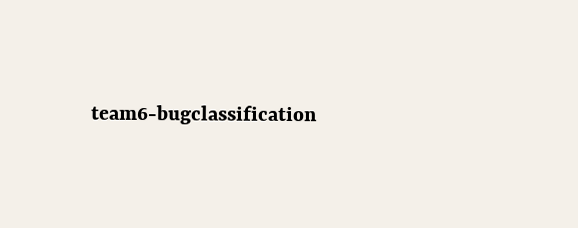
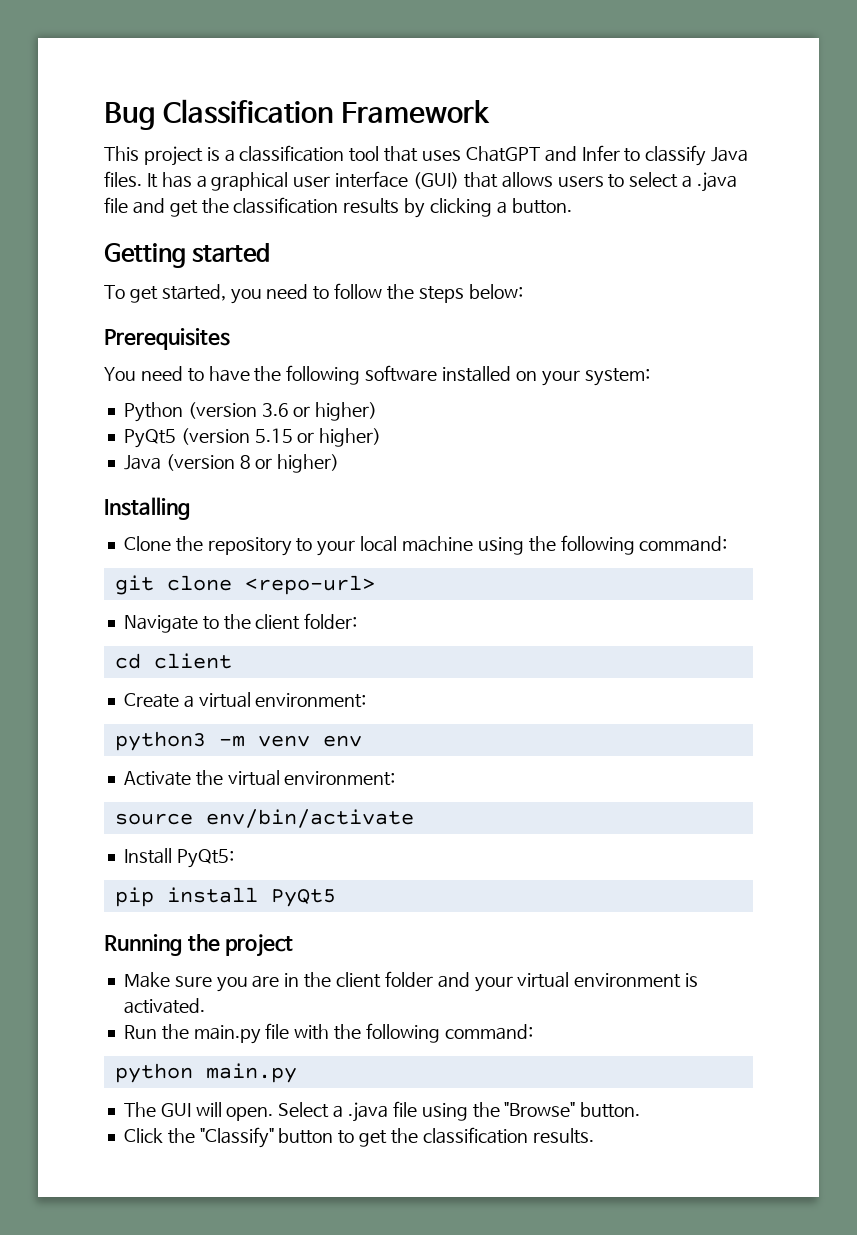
[90,104,318,126] team6-bugclassification -> [104,99,491,130] [104,145,749,166] [104,171,738,192] [104,197,572,218] [104,243,271,268] [104,283,523,304] [104,328,230,350] [104,365,650,386] [123,402,378,422] [123,428,382,448] [123,454,340,473] [104,497,190,520] [123,535,728,556] [114,575,375,595] [123,613,358,633] [114,653,232,669] [123,692,367,708] [114,731,362,751] [123,770,396,786] [114,809,414,828] [123,848,234,868] [114,887,336,907] [104,934,294,957] [123,971,699,992] [123,998,205,1014] [123,1023,533,1044] [114,1063,297,1083] [123,1101,641,1122] [123,1127,594,1148] Bug Classification Framework // This project is a classification tool that uses ChatGPT and Infer to classify Java files. It has a graphical user interface (GUI) that allows users to select a .java file and get the classification results by clicking a button. // Getting started // To get started, you need to follow the steps below: // Prerequisites // You need to have the following software installed on your system: // Python (version 3.6 or higher) // PyQt5 (version 5.15 or higher) // Java (version 8 or higher) // Installing // Clone the repository to your local machine using the following command: // git clone <repo-url> // Navigate to the client folder: // cd client // Create a virtual environment: // python3 -m venv env // Activate the virtual environment: // source env/bin/activate // Install PyQt5: // pip install PyQt5 // Running the project // Make sure you are in the client folder and your virtual environment is activated. // Run the main.py file with the following command: // python main.py // The GUI will open. Select a .java file using the "Browse" button. // Click the "Classify" button to get the classification results.

